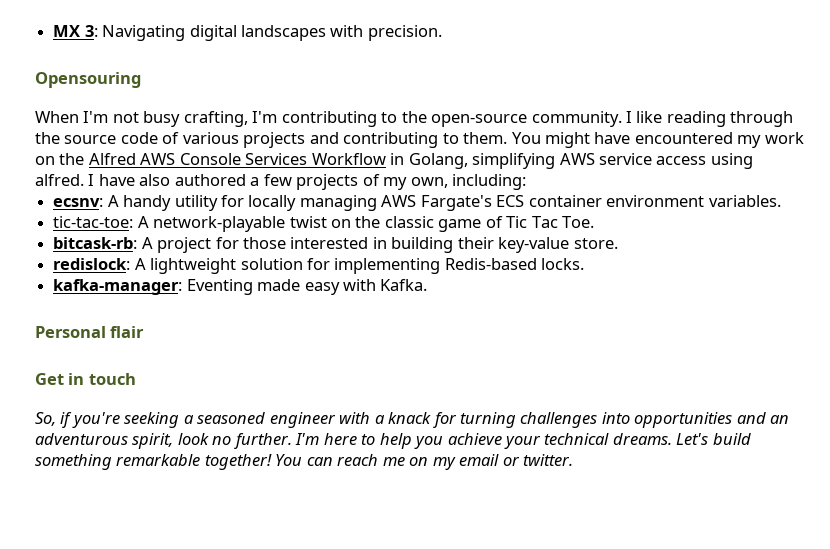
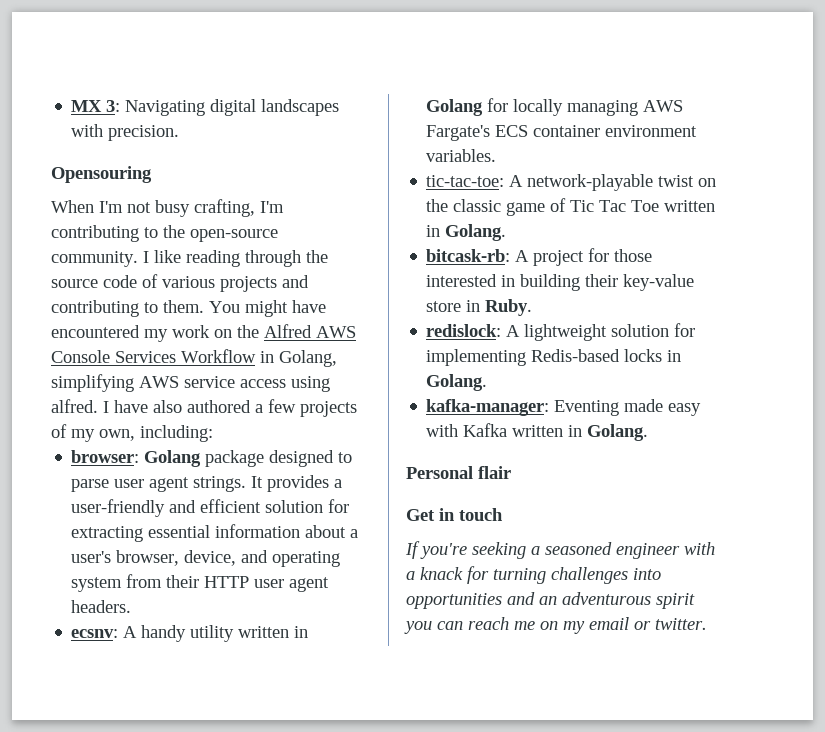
(527, 182) none -> [71,450,353,467] [71,475,343,492] [71,499,350,517] [71,524,359,542] [71,550,341,567] [71,574,330,592] [71,600,132,613] // browser: Golang package designed to parse user agent strings. It provides a user-friendly and efficient solution for extracting essential information about a user's browser, device, and operating system from their HTTP user agent headers.
(218, 203) none -> [238,626,309,638] [426,99,484,116] written in Golang
[562,216,595,228] Toe. -> [631,200,716,212] [426,224,507,241] Toe written in Golang.
[573,238,618,249] store. -> [426,299,533,316] store in Ruby.
[541,258,585,270] locks. -> [624,349,682,362] [426,374,488,391] locks in Golang.
[380,279,428,291] Kafka. -> [463,423,649,441] Kafka written in Golang.
[35,412,73,428] So, if -> [405,541,420,559] If
[132,433,751,449] [35,454,303,470] spirit, look no further. I'm here to help you achieve your technical dreams. Let's build something remarkable together! You -> [656,593,695,609] [404,621,432,634] spirit you

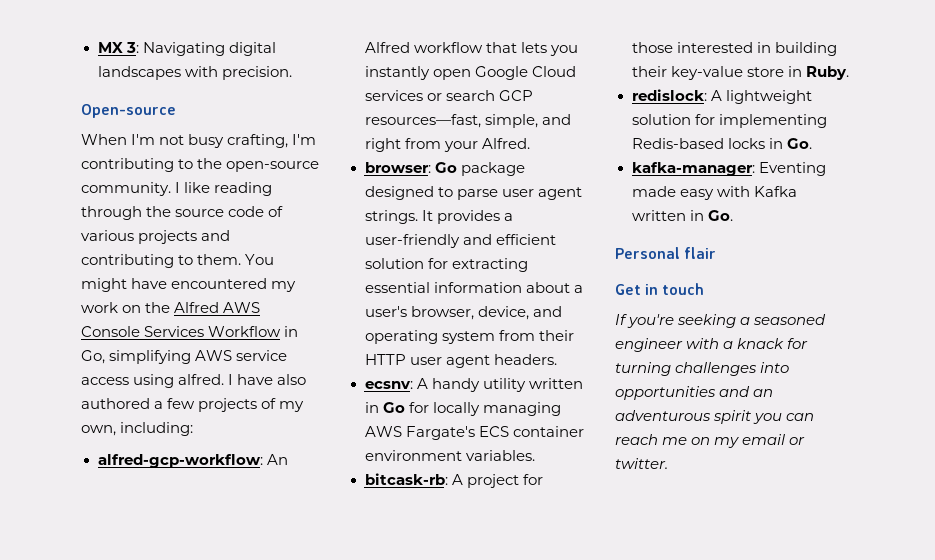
[51,166,152,183] Opensouring -> [81,104,176,118] Open-source
[279,350,337,367] Golang, -> [81,350,105,364] Go,
(213, 433) none -> [97,454,288,468] [364,42,578,56] [364,66,576,80] [364,90,533,101] [364,114,571,128] [364,138,530,152] // alfred-gcp-workflow: An Alfred workflow that lets you instantly open Google Cloud services or search GCP resources—fast, simple, and right from your Alfred.
[144,450,202,467] Golang -> [434,162,457,173] Go
[426,99,484,116] Golang -> [382,402,405,413] Go
[426,174,717,191] [426,198,716,216] [426,224,507,241] // tic-tac-toe: A network-playable twist on the classic game of Tic Tac Toe written in Golang. -> (535, 455) none
[426,374,488,391] Golang. -> [786,138,812,149] Go.
[587,424,649,441] Golang. -> [707,210,733,221] Go.

